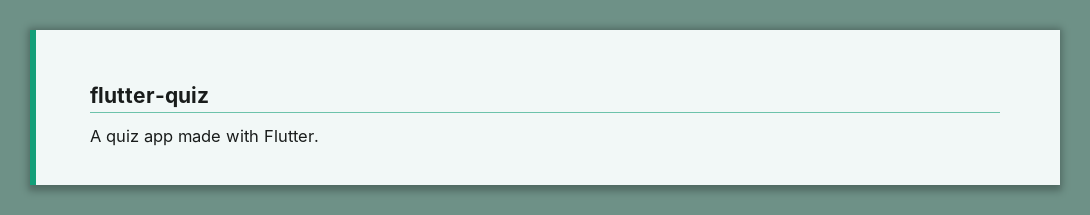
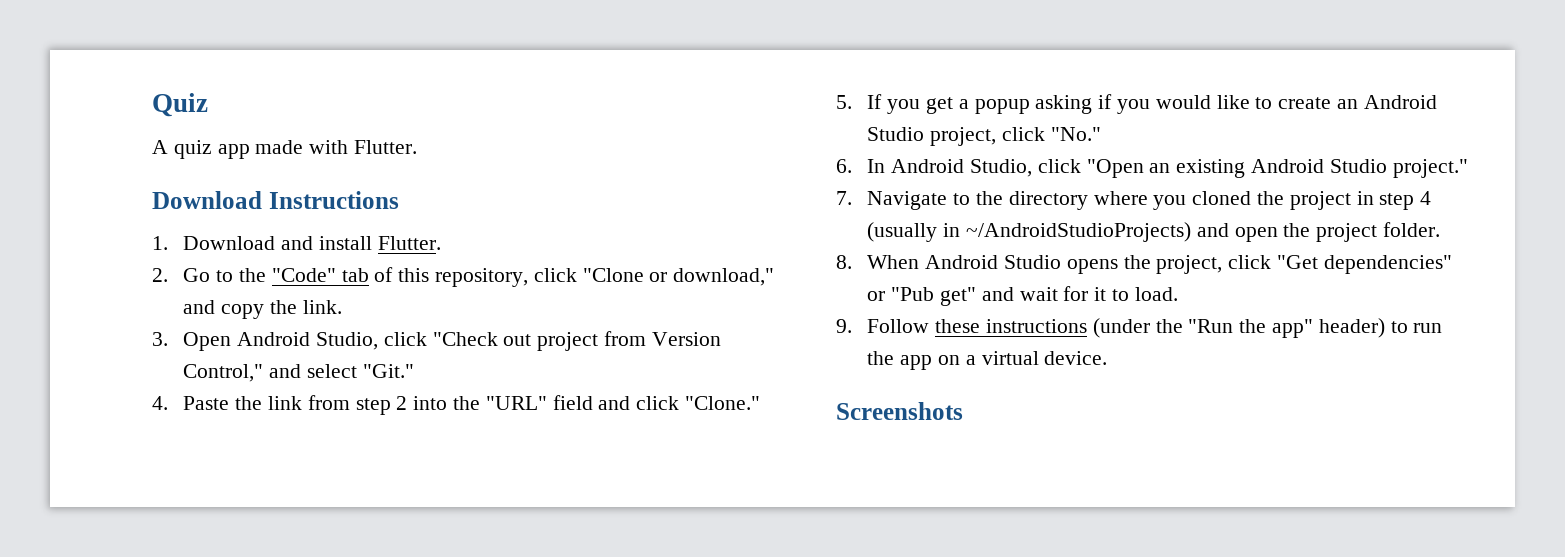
[90,86,209,108] flutter-quiz -> [152,93,208,117] Quiz
(319, 136) none -> [152,191,399,209] [152,236,441,250] [152,267,775,287] [183,300,342,319] [152,331,721,351] [183,364,414,382] [152,395,760,415] [836,94,1437,114] [867,127,1101,146] [836,159,1468,178] [836,191,1432,210] [867,222,1440,242] [836,255,1452,274] [867,286,1178,306] [836,318,1443,338] [867,351,1108,370] [836,402,963,420] // Download Instructions // 1. Download and install Flutter. // 2. Go to the "Code" tab of this repository, click "Clone or download," and copy the link. // 3. Open Android Studio, click "Check out project from Version Control," and select "Git." // 4. Paste the link from step 2 into the "URL" field and click "Clone." // 5. If you get a popup asking if you would like to create an Android Studio project, click "No." // 6. In Android Studio, click "Open an existing Android Studio project." // 7. Navigate to the directory where you cloned the project in step 4 (usually in ~/AndroidStudioProjects) and open the project folder. // 8. When Android Studio opens the project, click "Get dependencies" or "Pub get" and wait for it to load. // 9. Follow these instructions (under the "Run the app" header) to run the app on a virtual device. // Screenshots

